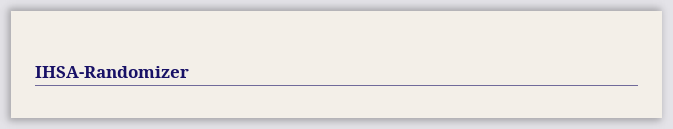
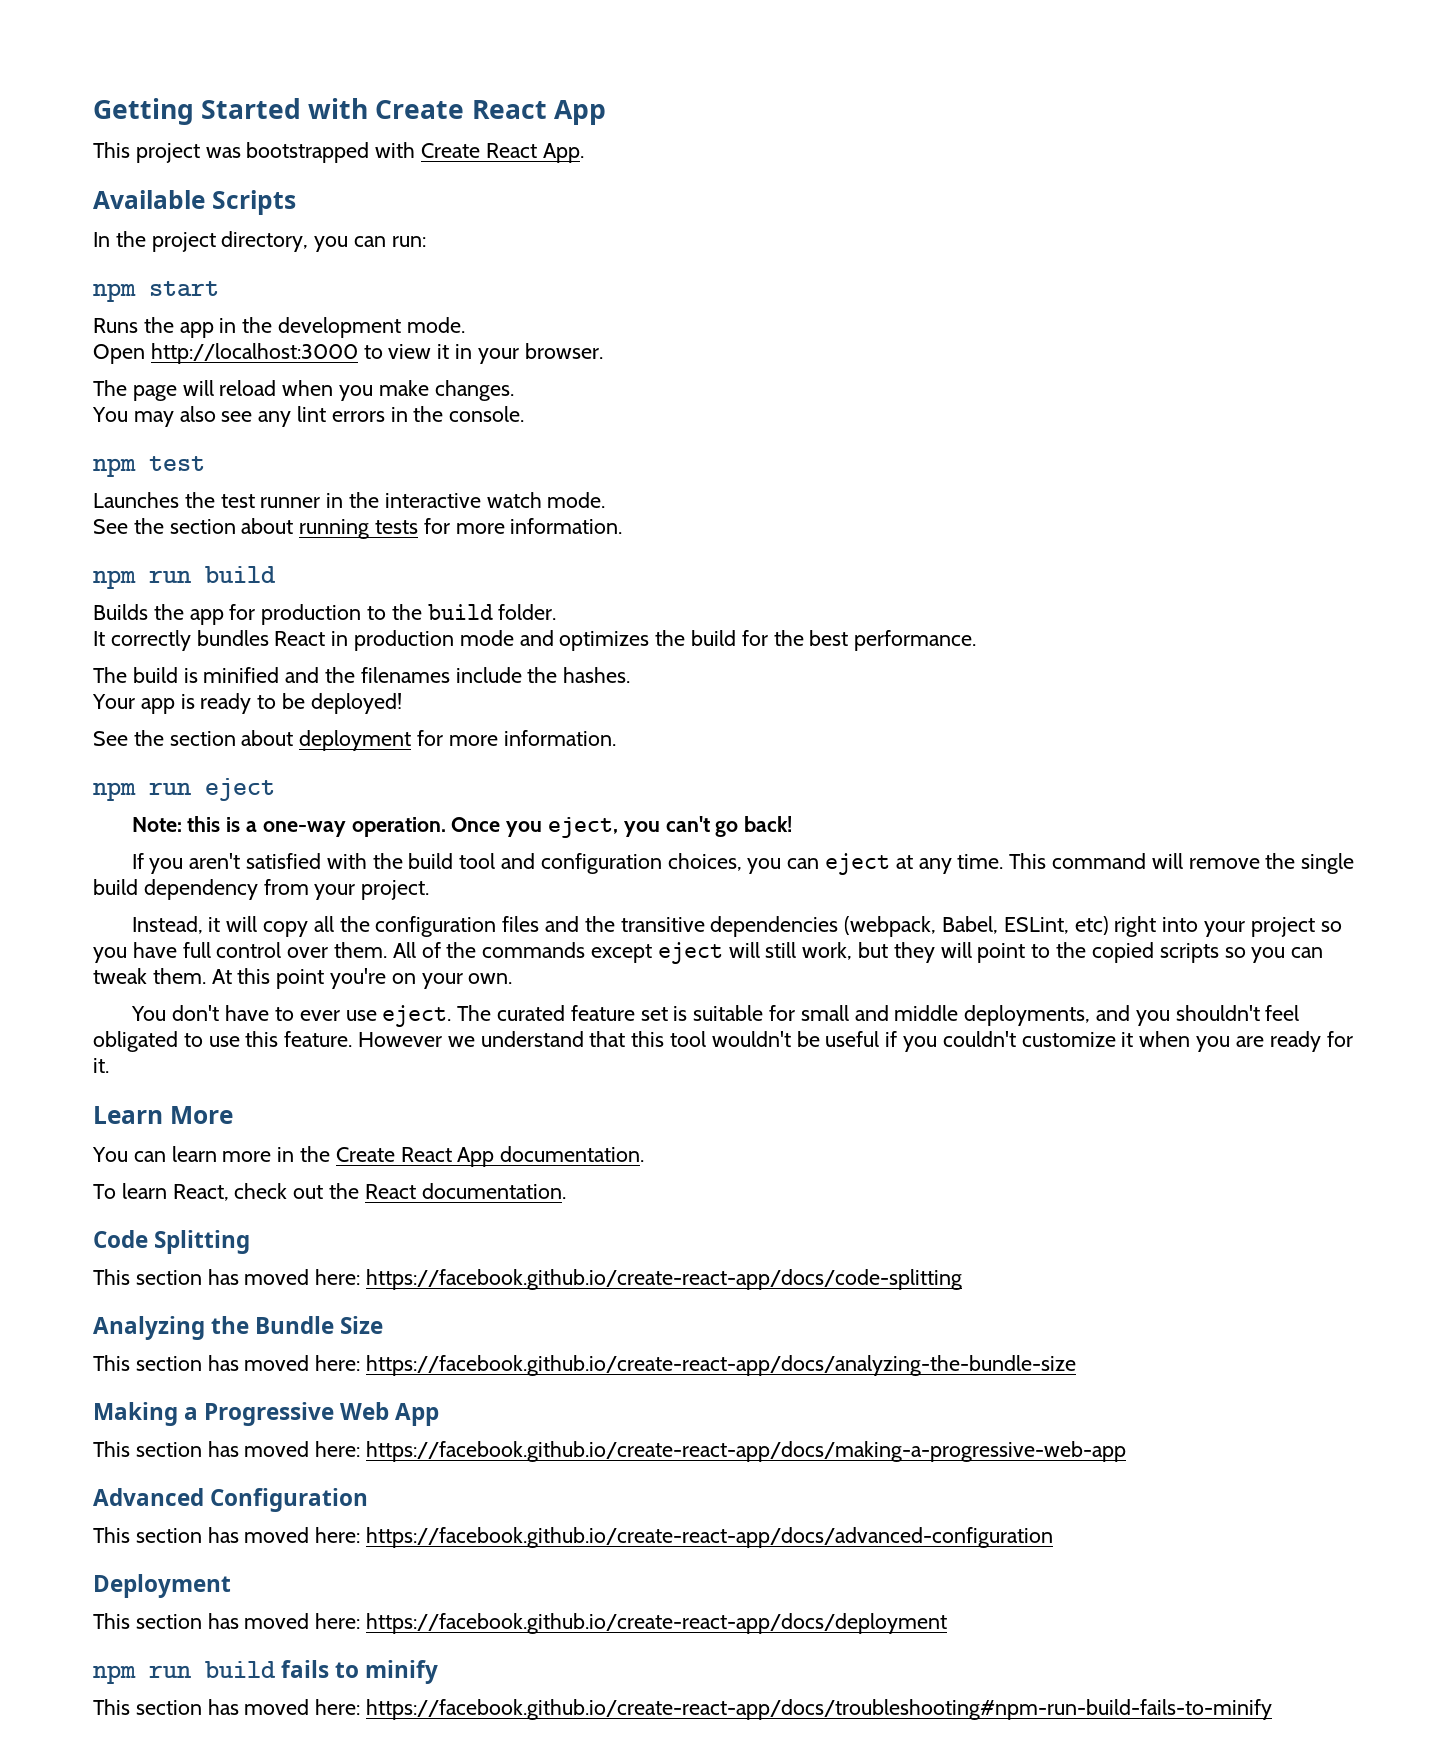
[35,66,189,78] IHSA-Randomizer -> [93,98,606,125] [93,142,584,163] [93,190,296,215] [93,231,426,252] [93,281,219,302] [93,317,465,338] [93,343,603,364] [93,380,514,401] [92,406,525,427] [93,456,205,477] [93,492,606,508] [93,518,623,539] [93,566,276,589] [93,604,557,625] [93,630,977,651] [93,667,631,683] [92,693,402,714] [93,730,616,751] [93,778,275,801] [131,816,793,838] [131,853,1355,875] [93,879,430,900] [131,916,1342,937] [93,942,1324,964] [93,968,513,989] [130,1005,1300,1027] [93,1031,1353,1052] [93,1058,109,1073] [93,1106,233,1124] [92,1146,645,1167] [93,1183,566,1201] [93,1230,251,1254] [93,1269,963,1290] [93,1316,384,1340] [93,1355,1077,1376] [93,1402,440,1426] [93,1441,1127,1462] [93,1488,369,1512] [93,1527,1054,1548] [93,1574,231,1598] [93,1613,948,1634] [93,1660,439,1684] [93,1699,1273,1720] Getting Started with Create React App // This project was bootstrapped with Create React App. // Available Scripts // In the project directory, you can run: // npm start // Runs the app in the development mode. // Open http://localhost:3000 to view it in your browser. // The page will reload when you make changes. // You may also see any lint errors in the console. // npm test // Launches the test runner in the interactive watch mode. // See the section about running tests for more information. // npm run build // Builds the app for production to the build folder. // It correctly bundles React in production mode and optimizes the build for the best performance. // The build is minified and the filenames include the hashes. // Your app is ready to be deployed! // See the section about deployment for more information. // npm run eject // Note: this is a one-way operation. Once you eject, you can't go back! // If you aren't satisfied with the build tool and configuration choices, you can eject at any time. This command will remove the single build dependency from your project. // Instead, it will copy all the configuration files and the transitive dependencies (webpack, Babel, ESLint, etc) right into your project so you have full control over them. All of the commands except eject will still work, but they will point to the copied scripts so you can tweak them. At this point you're on your own. // You don't have to ever use eject. The curated feature set is suitable for small and middle deployments, and you shouldn't feel obligated to use this feature. However we understand that this tool wouldn't be useful if you couldn't customize it when you are ready for it. // Learn More // You can learn more in the Create React App documentation. // To learn React, check out the React documentation. // Code Splitting // This section has moved here: https://facebook.github.io/create-react-app/docs/code-splitting // Analyzing the Bundle Size // This section has moved here: https://facebook.github.io/create-react-app/docs/analyzing-the-bundle-size // Making a Progressive Web App // This section has moved here: https://facebook.github.io/create-react-app/docs/making-a-progressive-web-app // Advanced Configuration // This section has moved here: https://facebook.github.io/create-react-app/docs/advanced-configuration // Deployment // This section has moved here: https://facebook.github.io/create-react-app/docs/deployment // npm run build fails to minify // This section has moved here: https://facebook.github.io/create-react-app/docs/troubleshooting#npm-run-build-fails-to-minify

